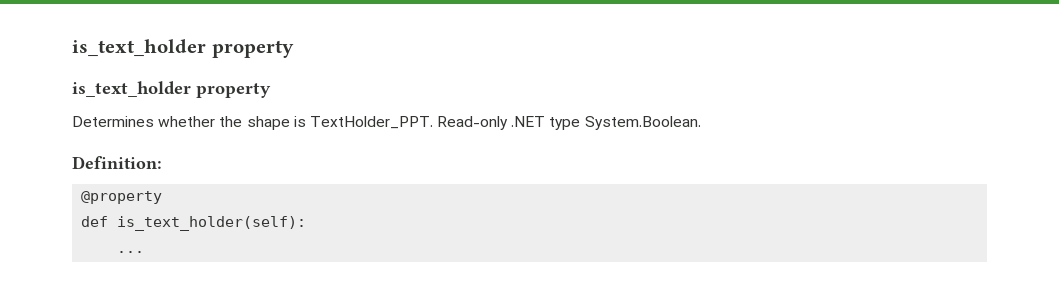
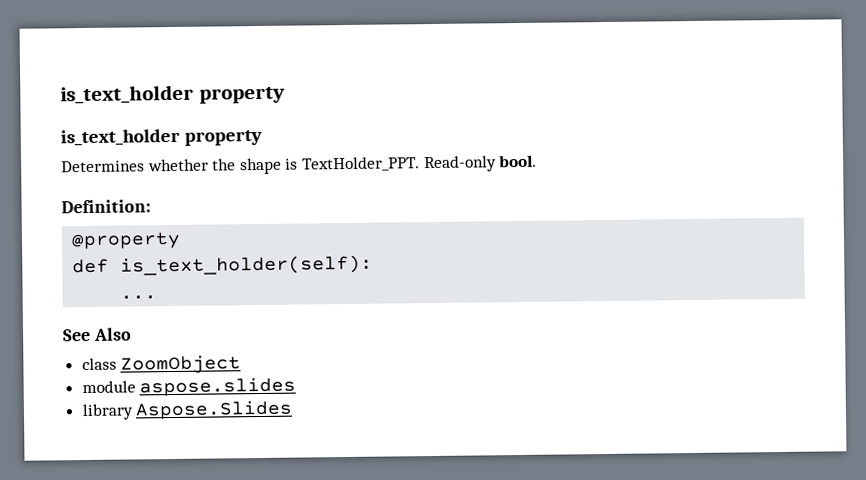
[511,116,701,130] .NET type System.Boolean. -> [499,154,538,168] bool.
(145, 252) none -> [63,327,132,342] [81,355,242,374] [81,377,297,397] [81,400,294,421] // See Also // class ZoomObject // module aspose.slides // library Aspose.Slides

